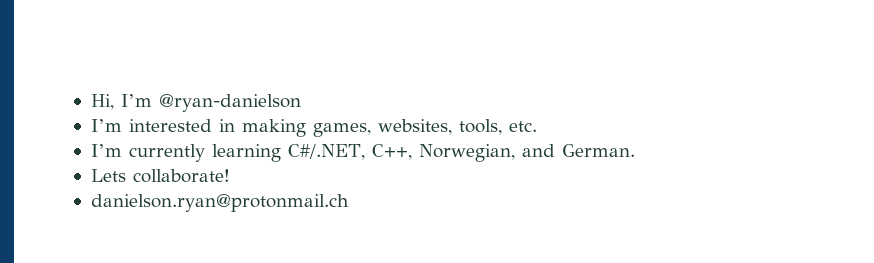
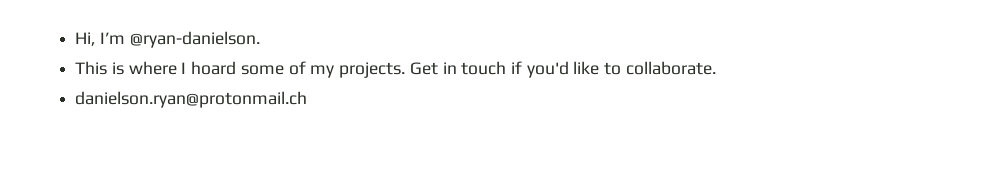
[158,94,301,112] [90,119,537,137] [90,144,635,162] [90,169,230,183] @ryan-danielson // I’m interested in making games, websites, tools, etc. // I’m currently learning C#/.NET, C++, Norwegian, and German. // Lets collaborate! -> [129,31,260,48] [75,61,716,78] @ryan-danielson. // This is where I hoard some of my projects. Get in touch if you'd like to collaborate.

